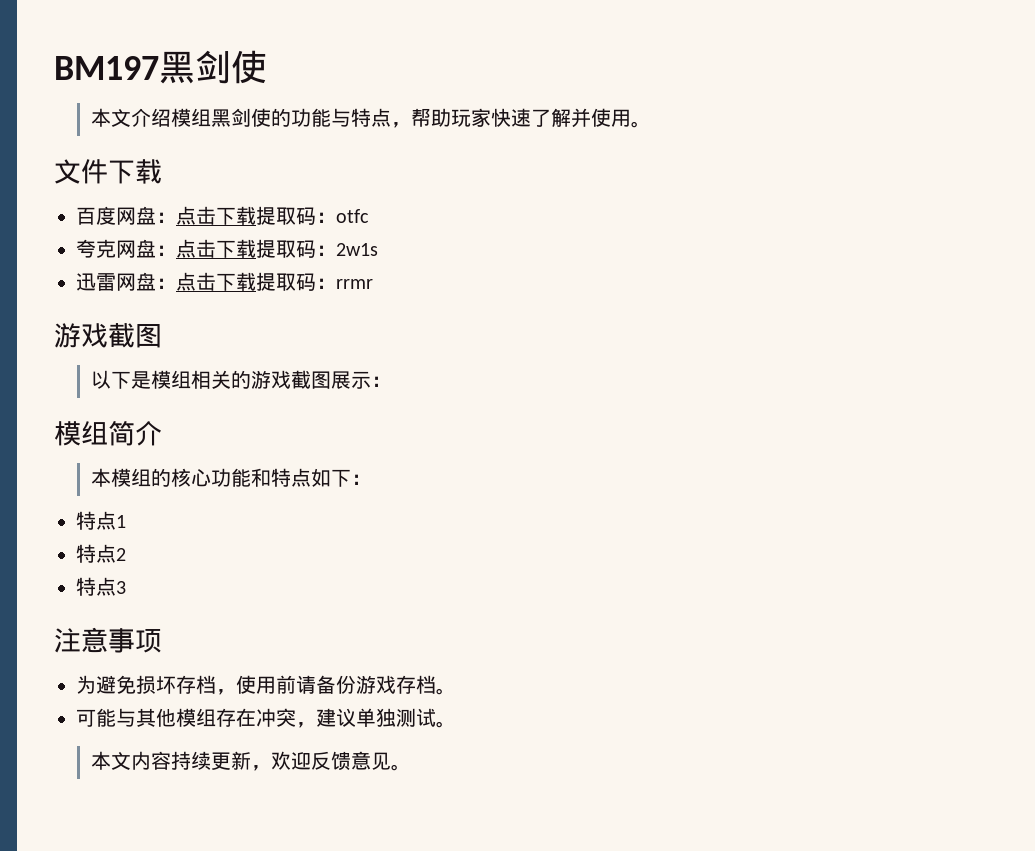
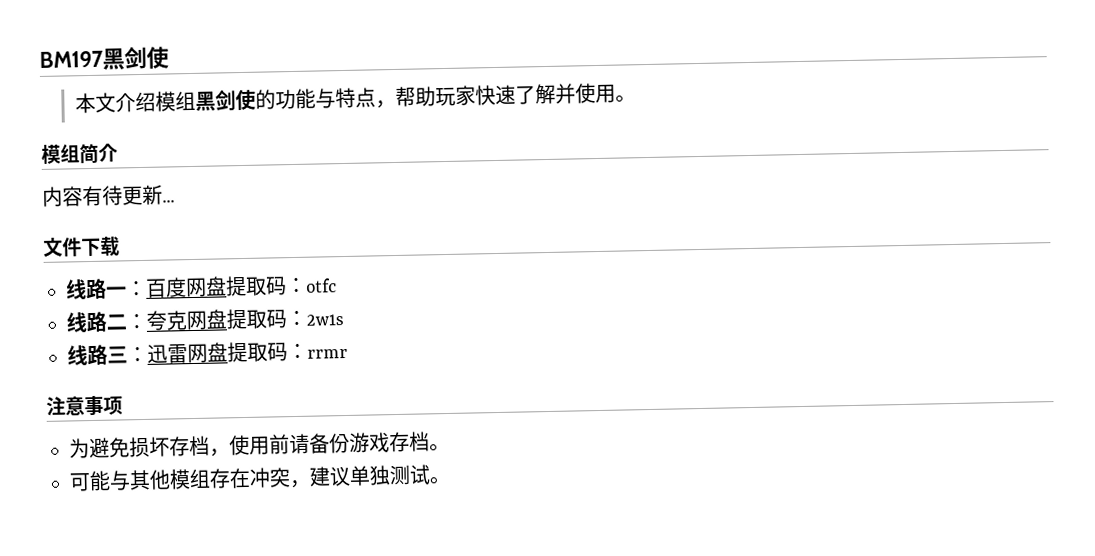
[54,159,162,184] [76,206,256,225] 文件下载 // 百度网盘：点击下载 -> [41,143,118,164] [42,184,175,207] [43,236,120,257] [65,276,227,300] 模组简介 // 内容有待更新... // 文件下载 // 线路一：百度网盘
[76,239,256,258] 夸克网盘：点击下载 -> [66,309,227,333] 线路二：夸克网盘
[76,272,256,291] 迅雷网盘：点击下载 -> [67,342,228,366] 线路三：迅雷网盘
[54,323,162,348] [91,370,392,389] [54,420,162,446] [91,468,372,487] [76,511,126,530] [76,544,126,563] [76,577,126,596] // 游戏截图 // 以下是模组相关的游戏截图展示： // 模组简介 // 本模组的核心功能和特点如下： // 特点1 // 特点2 // 特点3 -> (348, 353) none
[91,751,412,771] // 本文内容持续更新，欢迎反馈意见。 -> (451, 480) none

